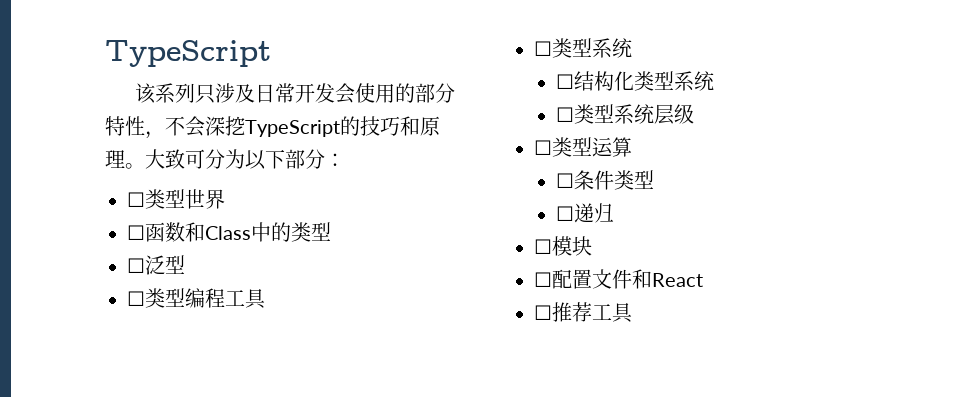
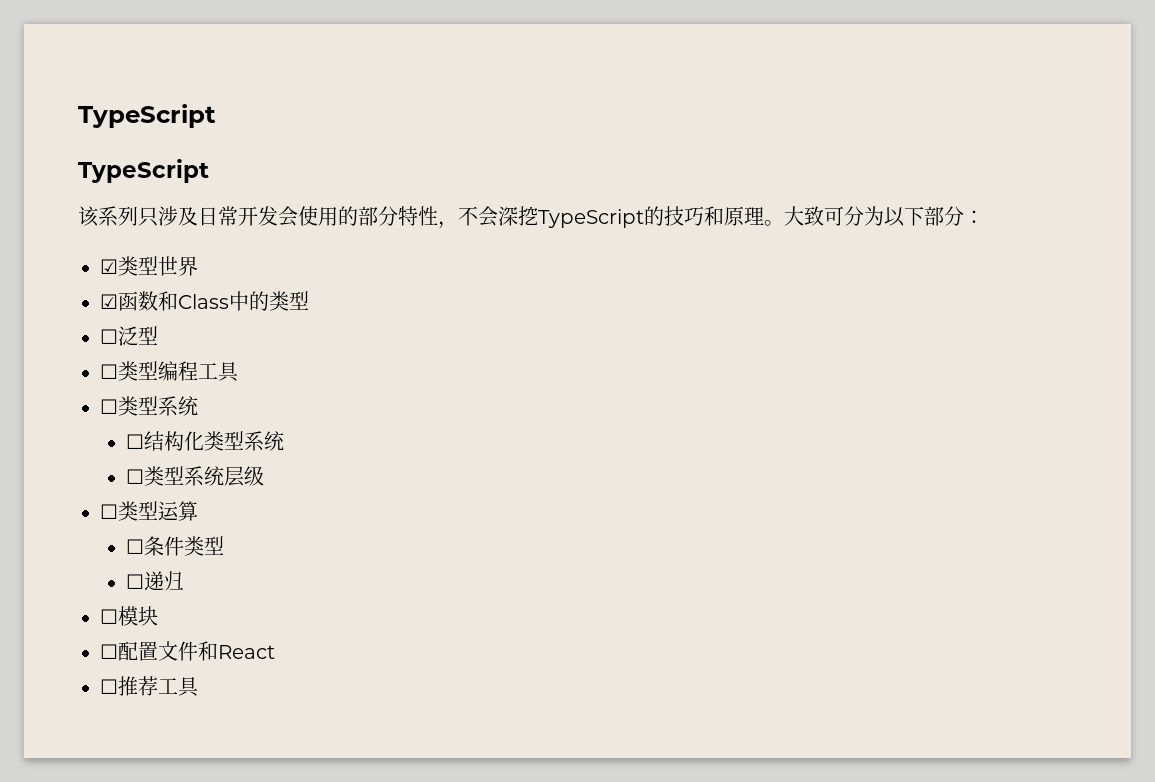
[105,40,271,67] TypeScript -> [78,104,216,128] [78,159,209,183] TypeScript // TypeScript
[127,192,145,207] ☐ -> [100,259,118,274] ☑
[127,225,145,240] ☐ -> [100,294,118,309] ☑

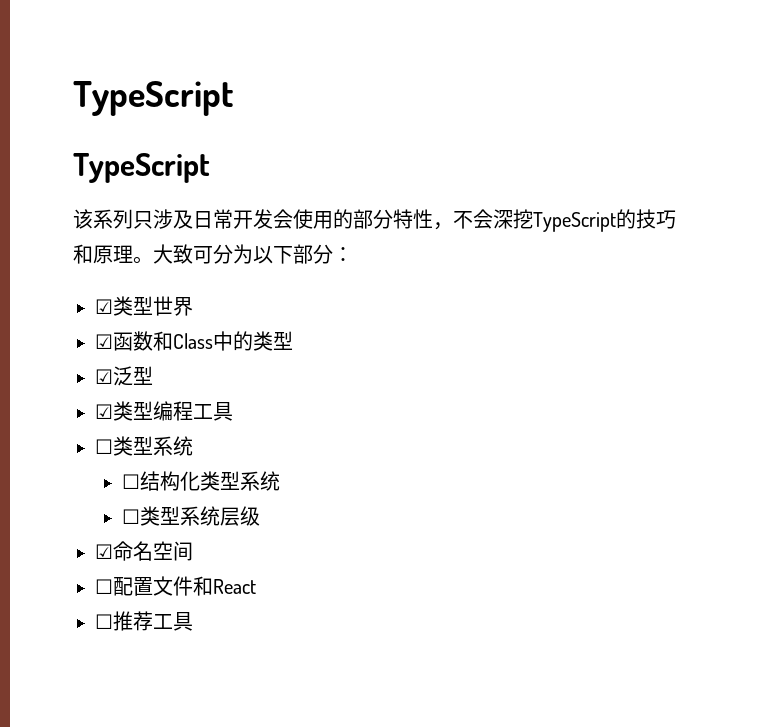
[100,329,118,344] ☐ -> [95,369,113,384] ☑
[100,364,118,379] ☐ -> [95,404,113,419] ☑
[100,501,198,521] [125,536,224,556] [125,571,184,591] [100,606,158,626] ☐类型运算 // ☐条件类型 // ☐递归 // ☐模块 -> [95,541,193,561] ☑命名空间

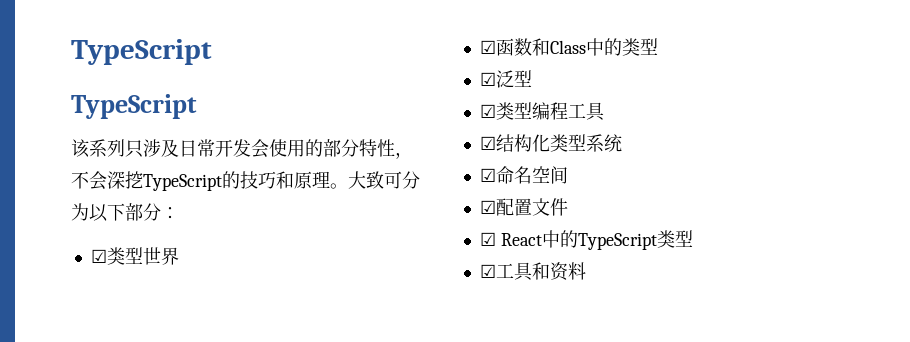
[95,436,193,456] [121,474,140,489] ☐类型系统 // ☐ -> [479,136,496,150] ☑
[121,506,260,526] // ☐类型系统层级 -> (622, 143) none
[95,579,113,594] ☐ -> [479,200,496,214] ☑
[193,576,213,596] 和 -> [479,232,496,246] // ☑
[95,611,193,631] // ☐推荐工具 -> [541,230,693,250] [479,262,586,281] 中的TypeScript类型 // ☑工具和资料

